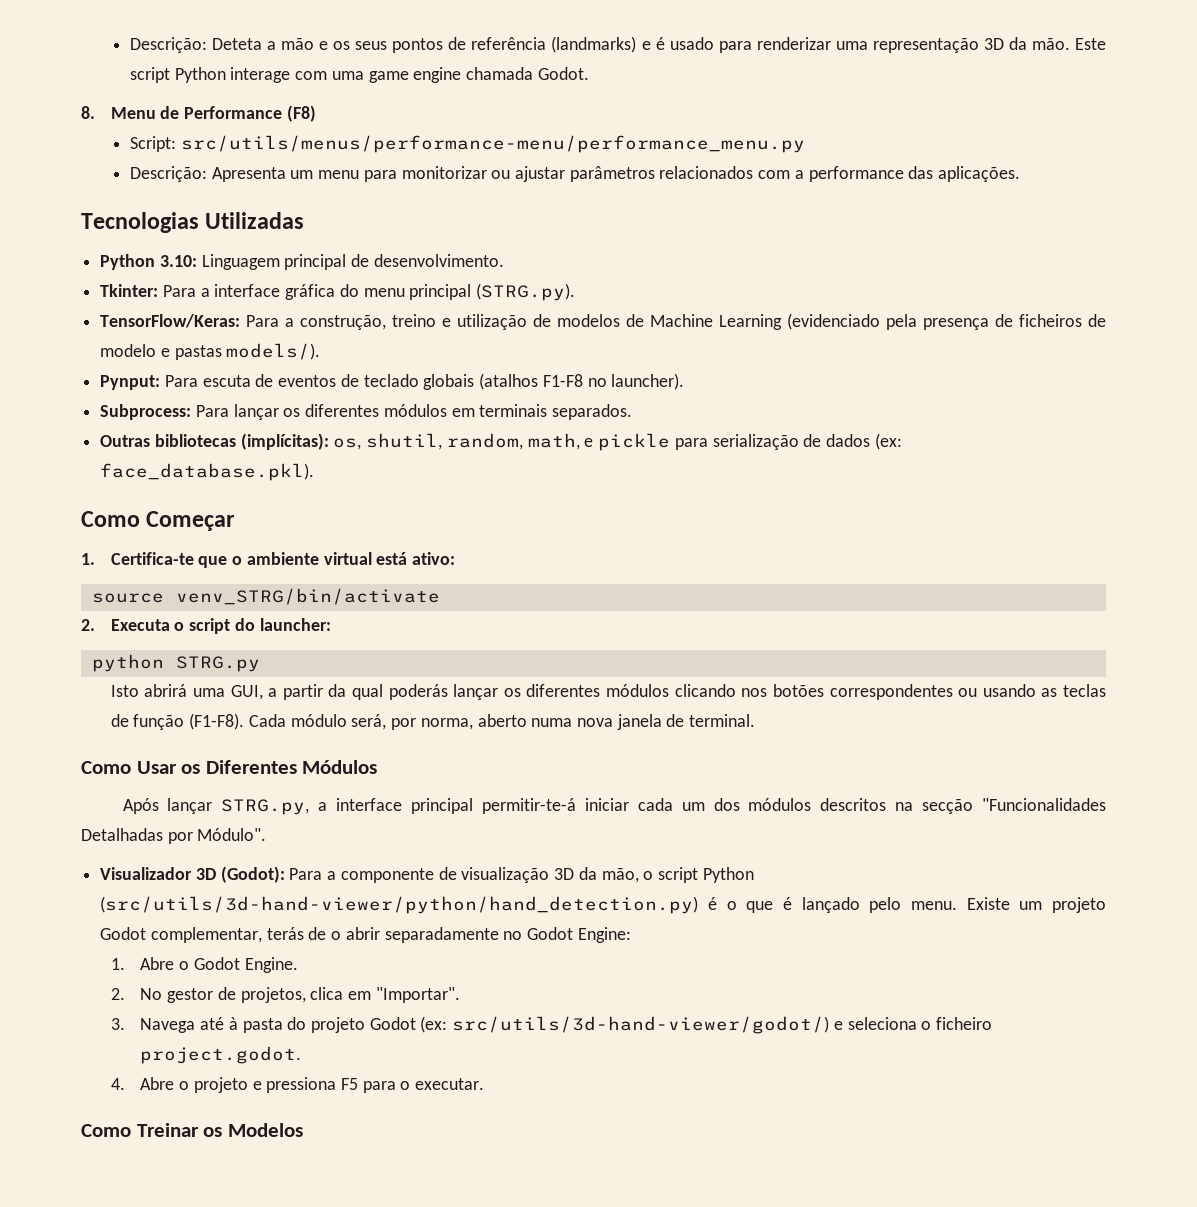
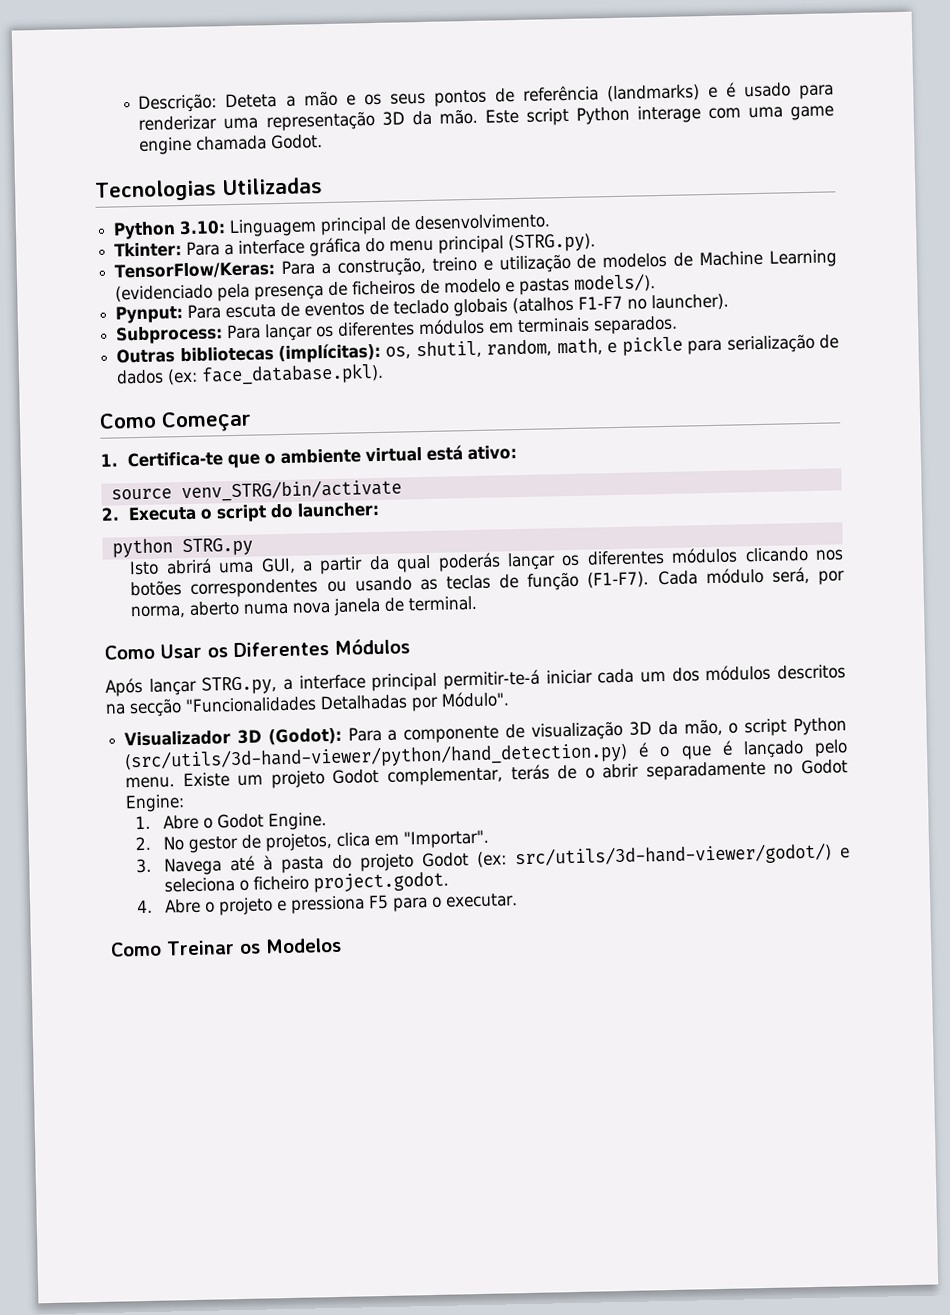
[81,105,316,122] [129,135,805,153] [129,166,1021,182] // 8. Menu de Performance (F8) // Script: src/utils/menus/performance-menu/performance_menu.py // Descrição: Apresenta um menu para monitorizar ou ajustar parâmetros relacionados com a performance das aplicações. -> (324, 142) none
[542,374,583,387] F1-F8 -> [578,295,624,310] F1-F7
[189,713,245,730] (F1-F8). -> [587,571,650,589] (F1-F7).

